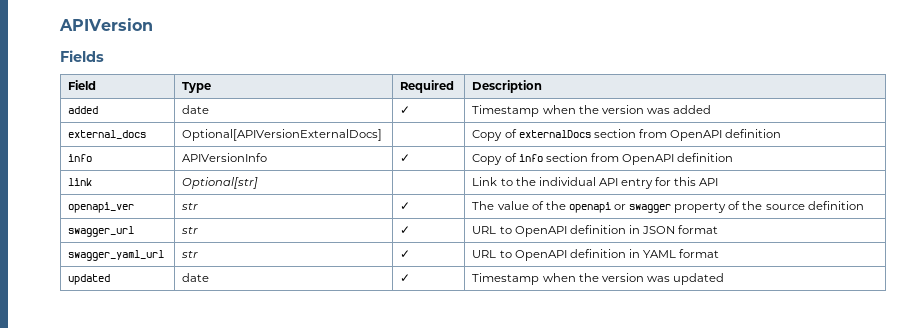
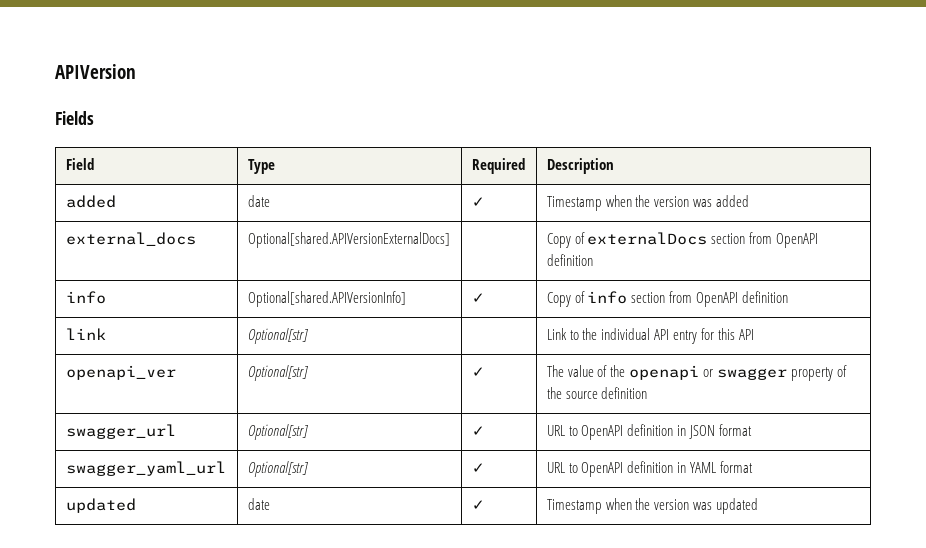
[182,129,383,141] Optional[APIVersionExternalDocs] -> [247,232,450,248] Optional[shared.APIVersionExternalDocs]
[182,153,268,162] APIVersionInfo -> [247,291,406,307] Optional[shared.APIVersionInfo]
[181,203,199,210] str -> [247,365,308,381] Optional[str]
[181,227,199,234] str -> [247,424,308,440] Optional[str]
[181,251,199,258] str -> [247,461,308,477] Optional[str]

